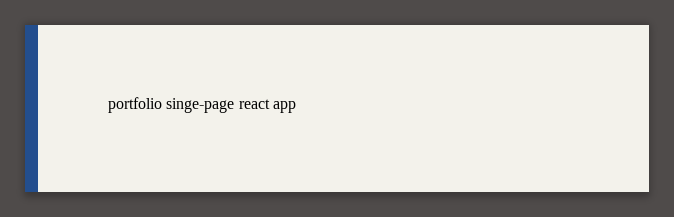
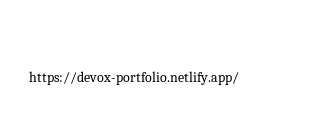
[108,97,296,113] portfolio singe-page react app -> [29,71,239,85] https://devox-portfolio.netlify.app/

